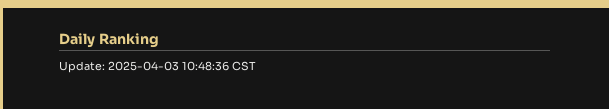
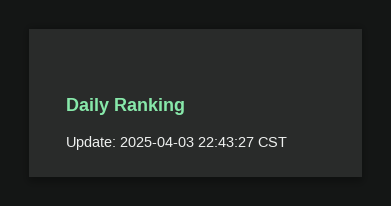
[182,61,229,71] 10:48:36 -> [198,137,254,147] 22:43:27

